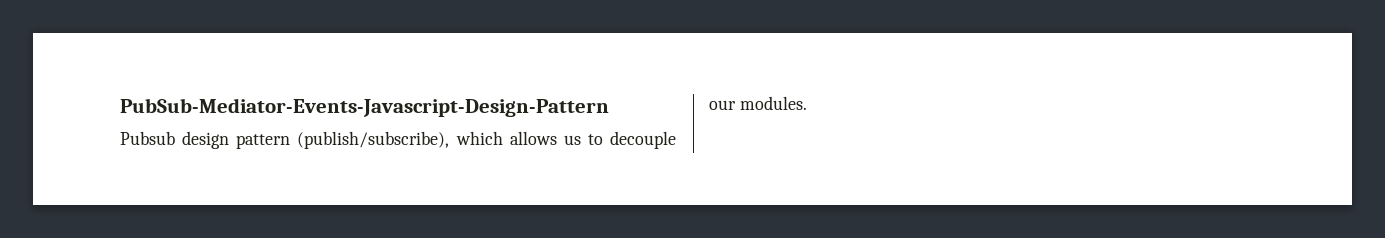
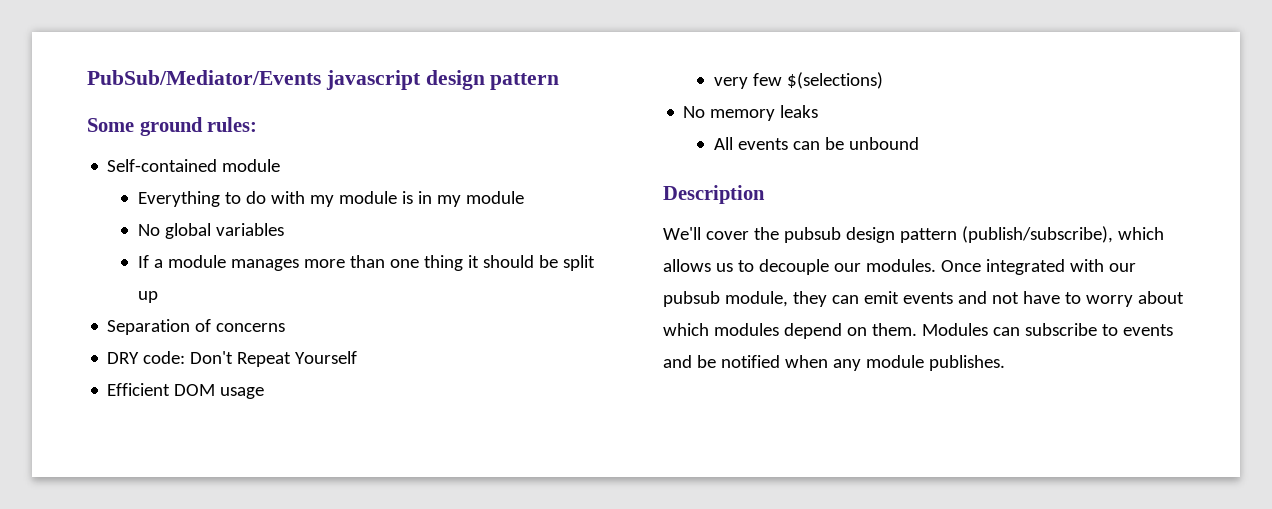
[120,98,609,117] [120,131,175,145] PubSub-Mediator-Events-Javascript-Design-Pattern // Pubsub -> [87,70,560,90] [87,117,258,136] [107,159,281,172] [137,191,524,207] [137,223,284,239] [137,255,595,271] [137,291,158,303] [107,319,286,335] [107,351,358,367] [107,383,265,399] [713,72,883,89] [683,105,819,121] [713,137,919,150] [663,185,765,204] [663,227,841,243] PubSub/Mediator/Events javascript design pattern // Some ground rules: // Self-contained module // Everything to do with my module is in my module // No global variables // If a module manages more than one thing it should be split up // Separation of concerns // DRY code: Don't Repeat Yourself // Efficient DOM usage // very few $(selections) // No memory leaks // All events can be unbound // Description // We'll cover the pubsub
(807, 103) none -> [940,259,1136,275] [663,291,1184,307] [663,323,1173,339] [663,355,1005,371] Once integrated with our pubsub module, they can emit events and not have to worry about which modules depend on them. Modules can subscribe to events and be notified when any module publishes.

